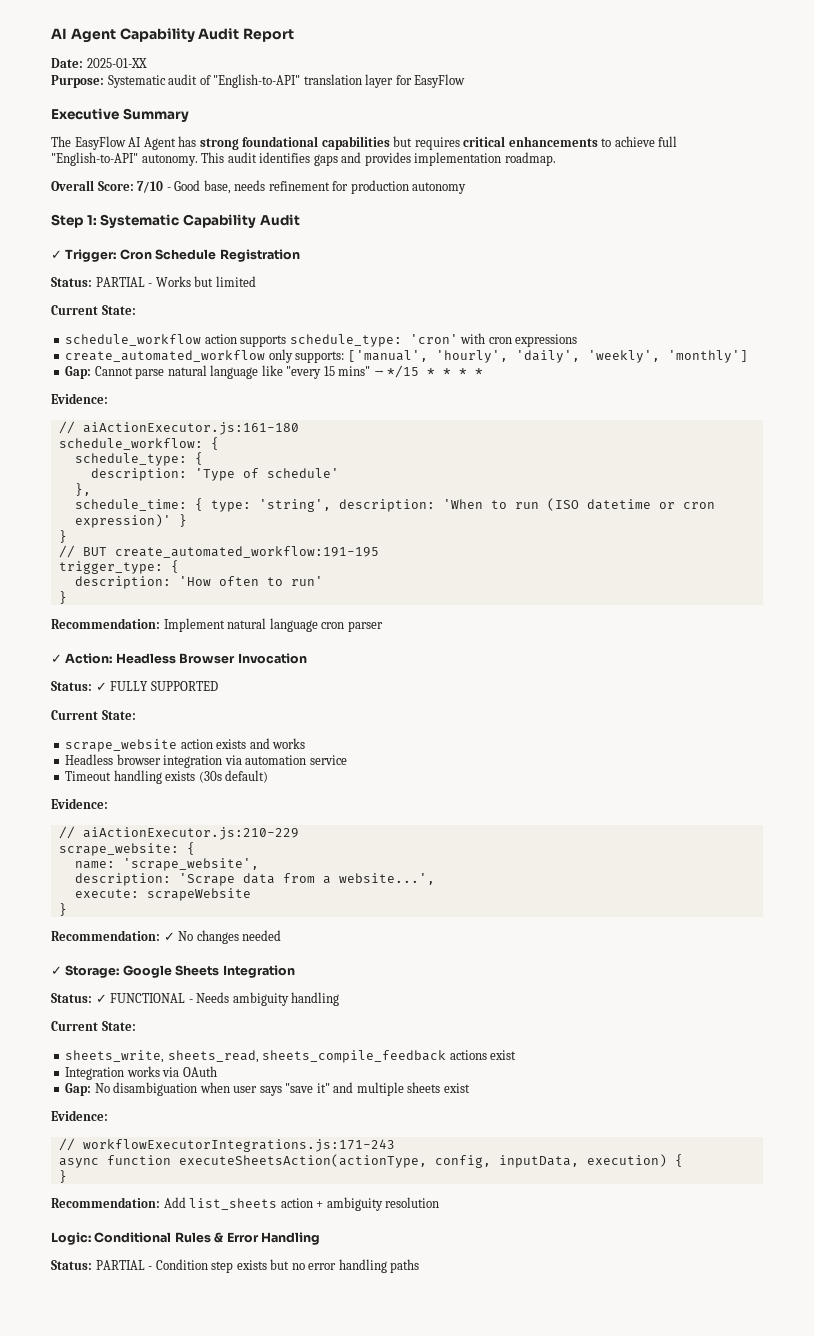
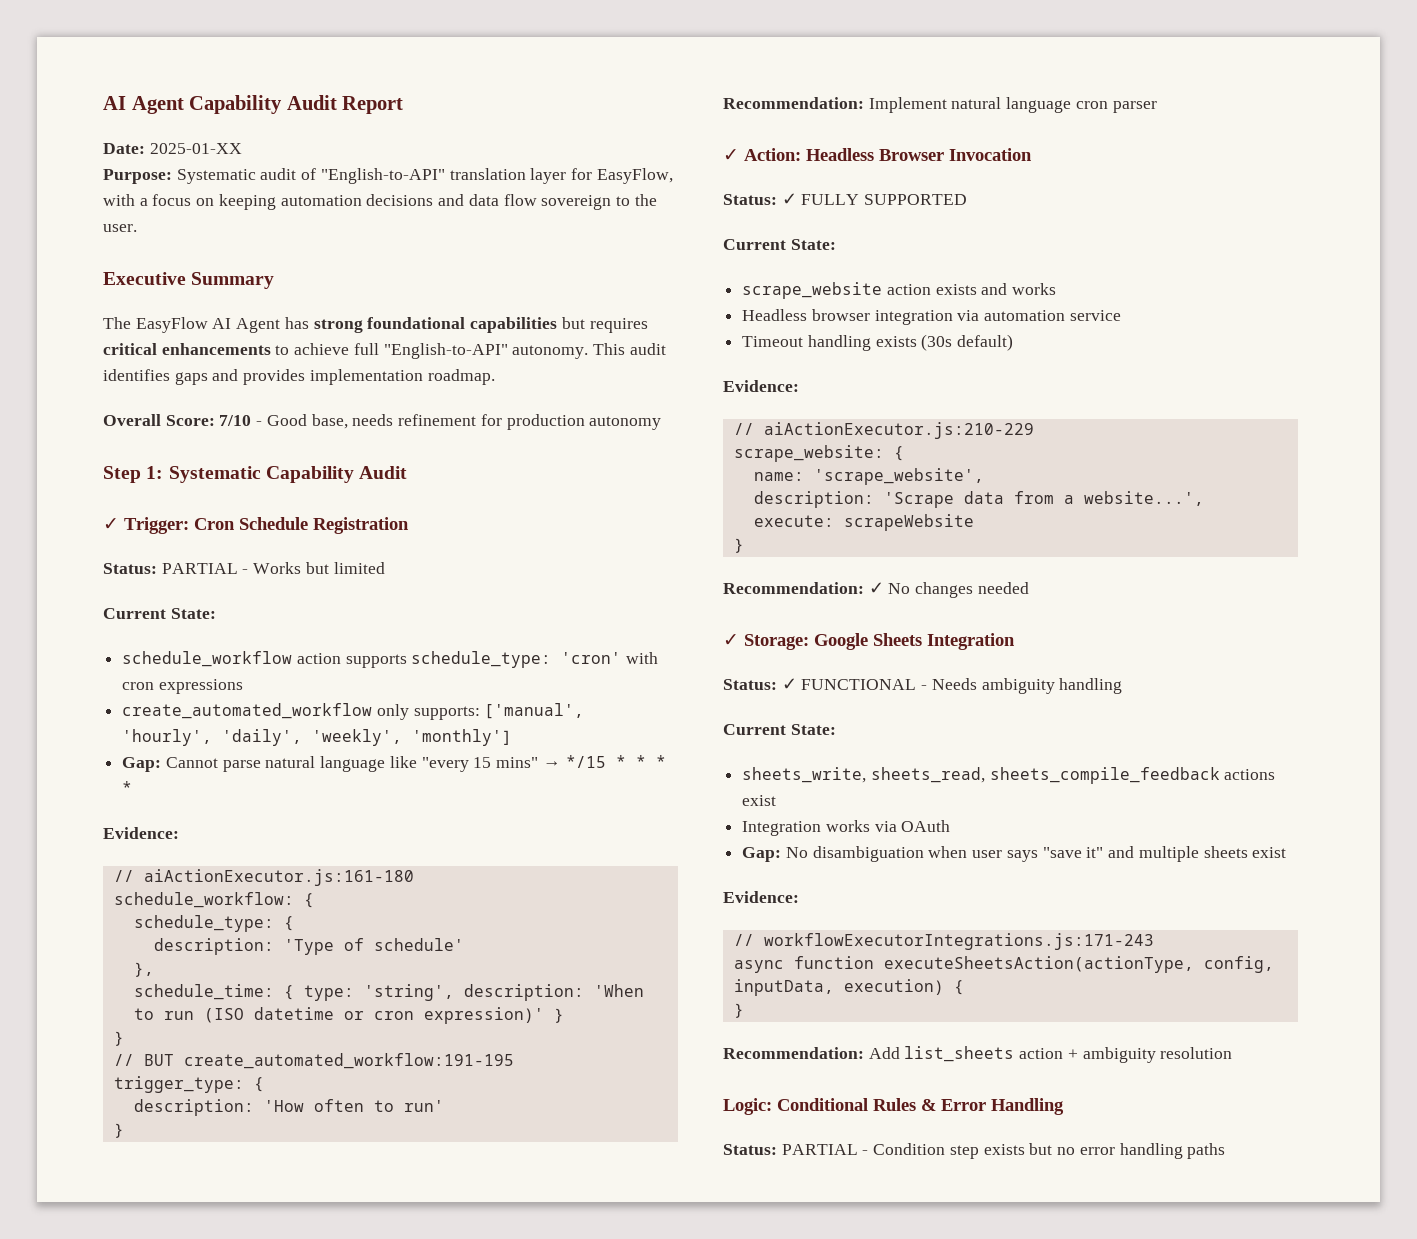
[414,74,466,88] EasyFlow -> [596,168,673,184] [103,194,657,210] [103,224,137,232] EasyFlow, with a focus on keeping automation decisions and data flow sovereign to the user.

